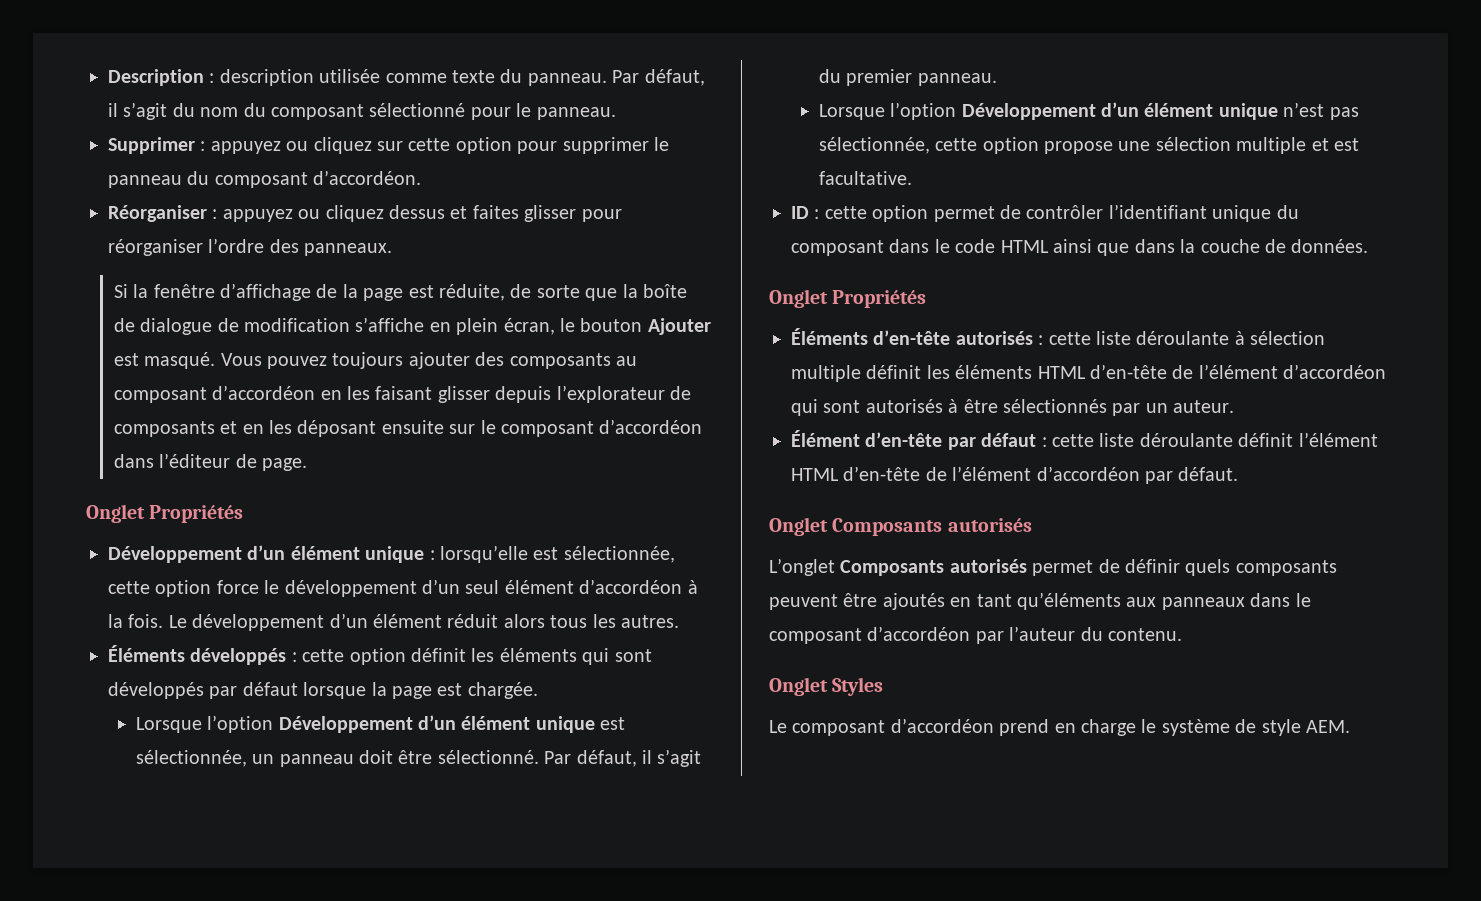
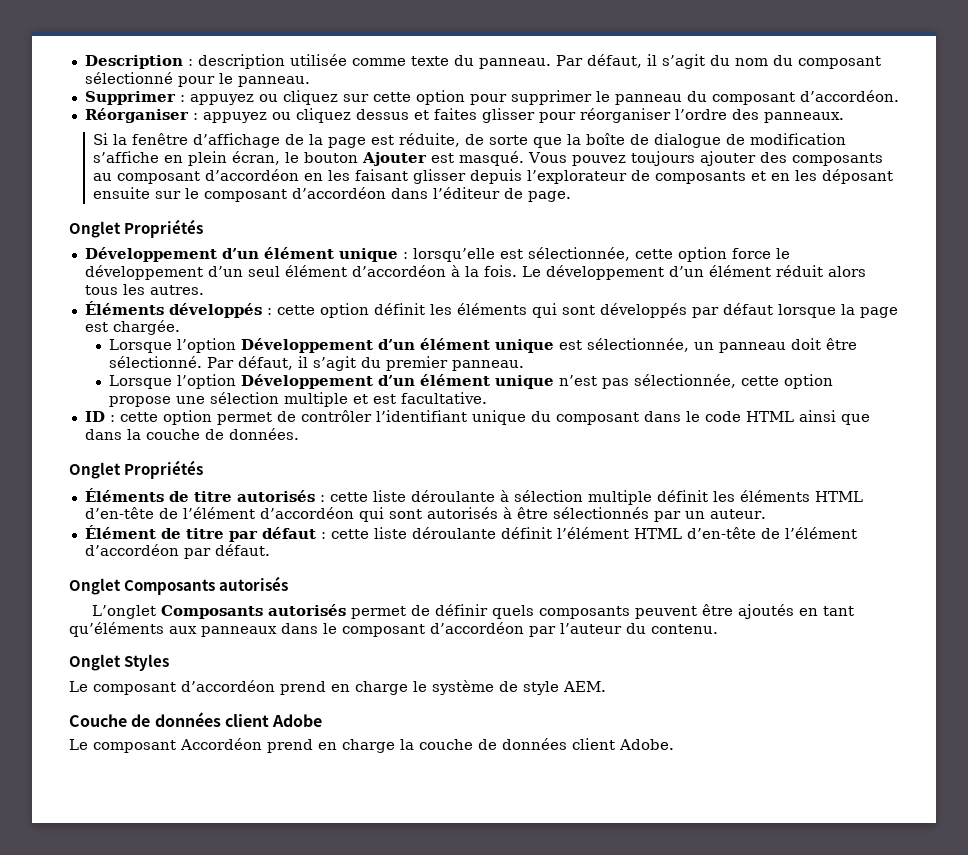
[873,330,951,345] d’en-tête -> [168,491,232,502] de titre
[865,432,943,447] d’en-tête -> [160,528,224,539] de titre
(1350, 726) none -> [69,712,323,727] [69,738,674,753] // Couche de données client Adobe // Le composant Accordéon prend en charge la couche de données client Adobe.

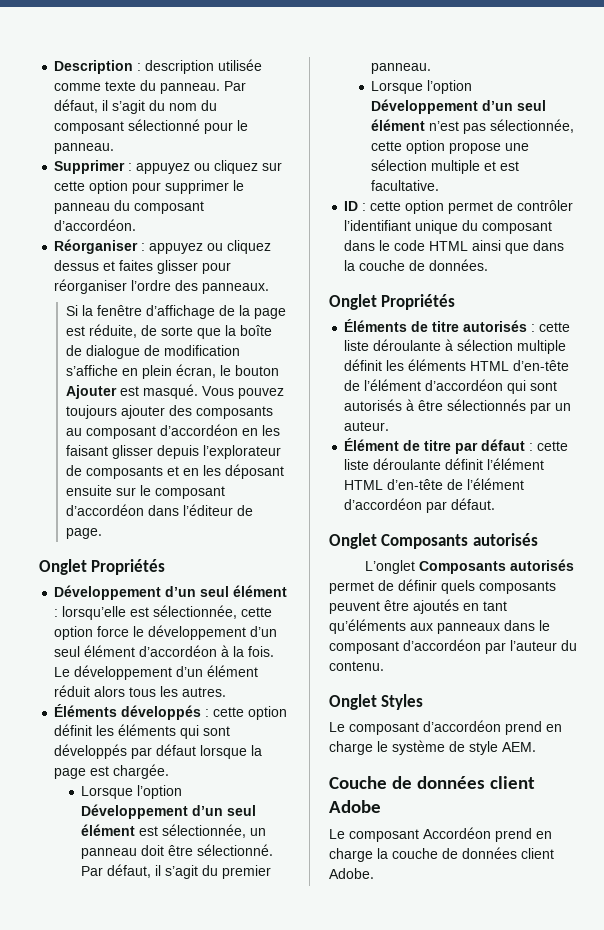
[263,247,398,262] élément unique -> [200,585,288,597] seul élément
[420,338,555,353] élément unique -> [227,805,257,816] [81,824,136,836] seul élément
[420,374,555,389] élément unique -> [517,100,547,111] [371,119,426,131] seul élément

